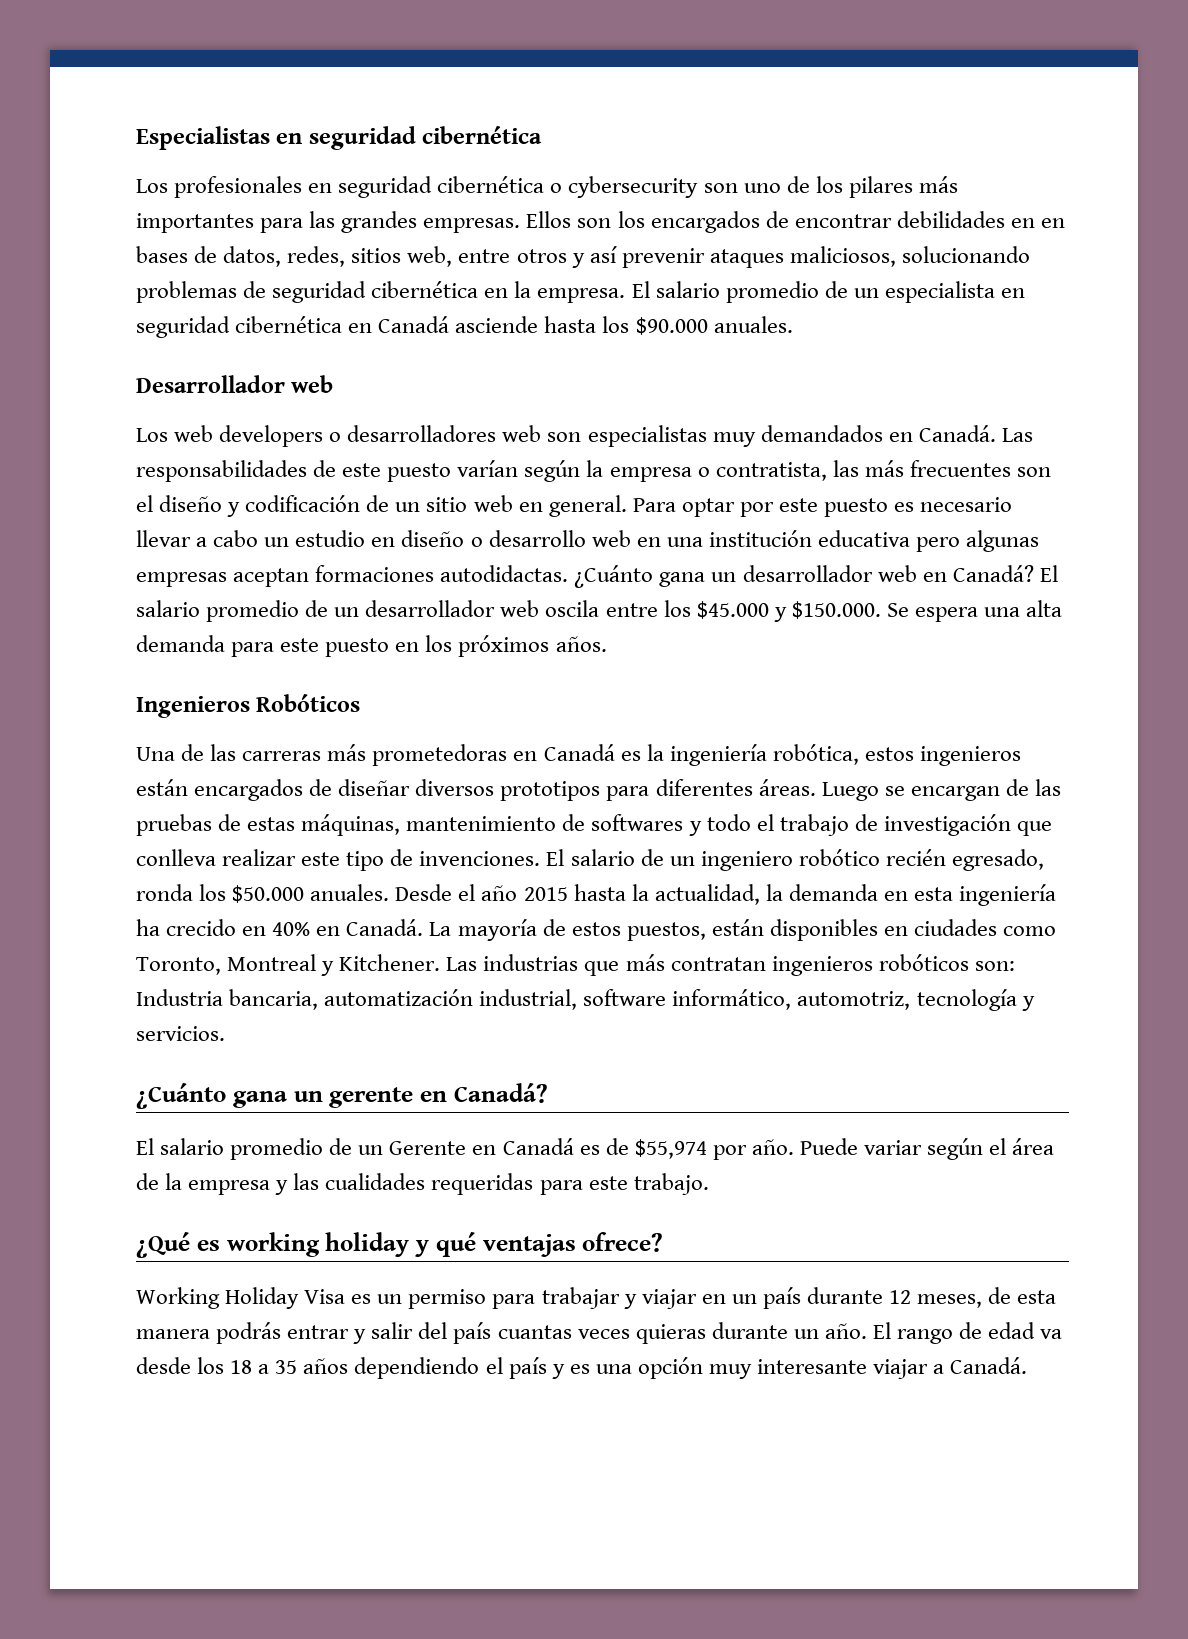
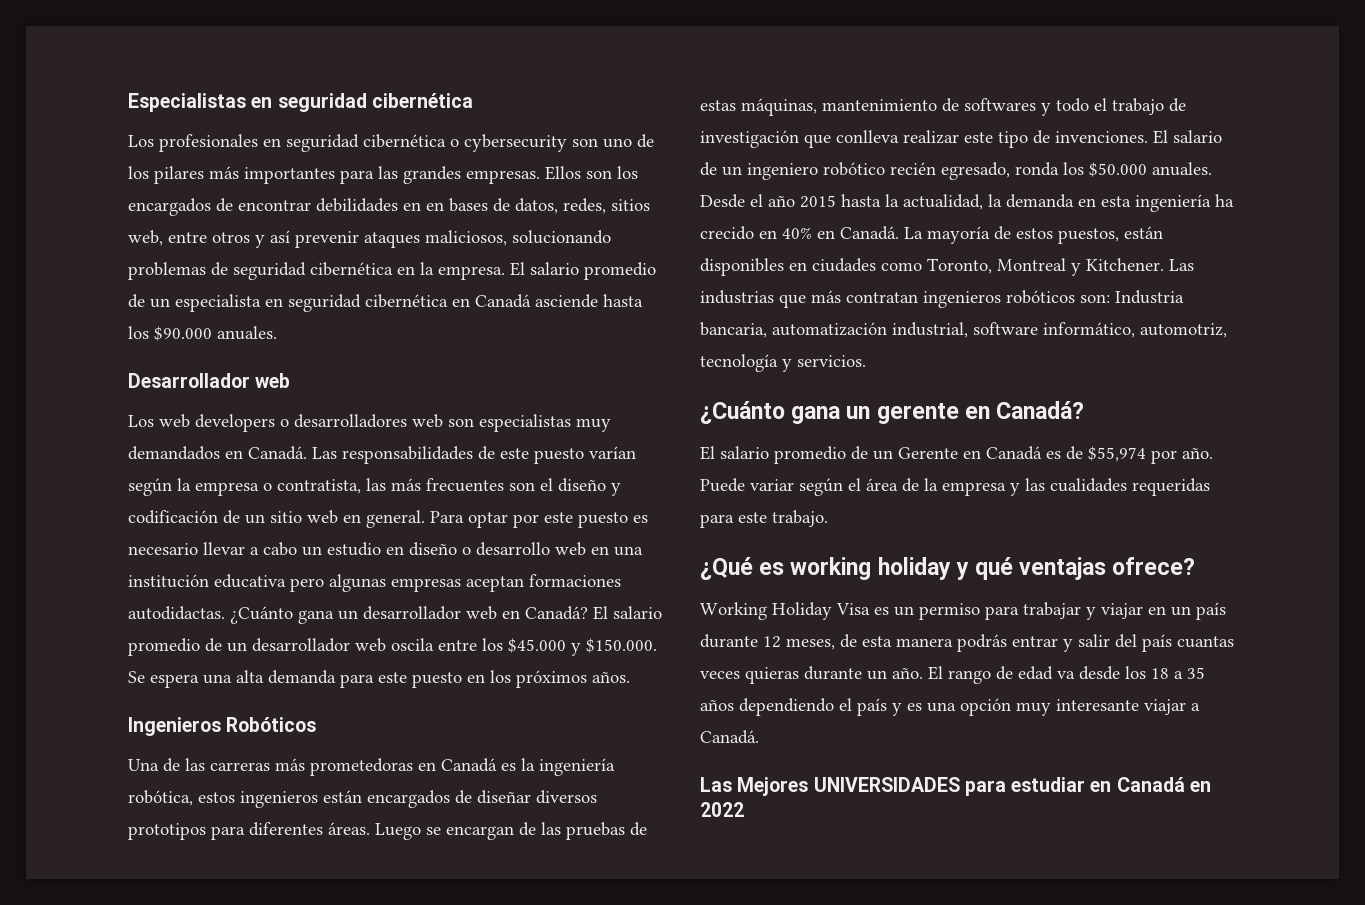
(1028, 1365) none -> [700,777,1211,796] [700,802,744,817] // Las Mejores UNIVERSIDADES para estudiar en Canadá en 2022

